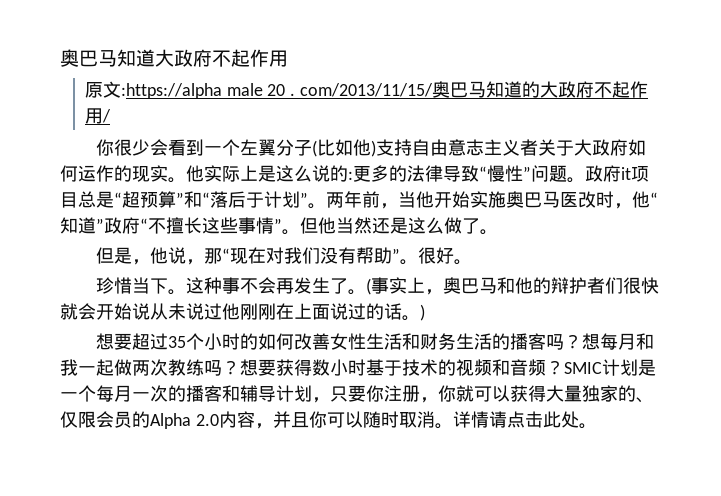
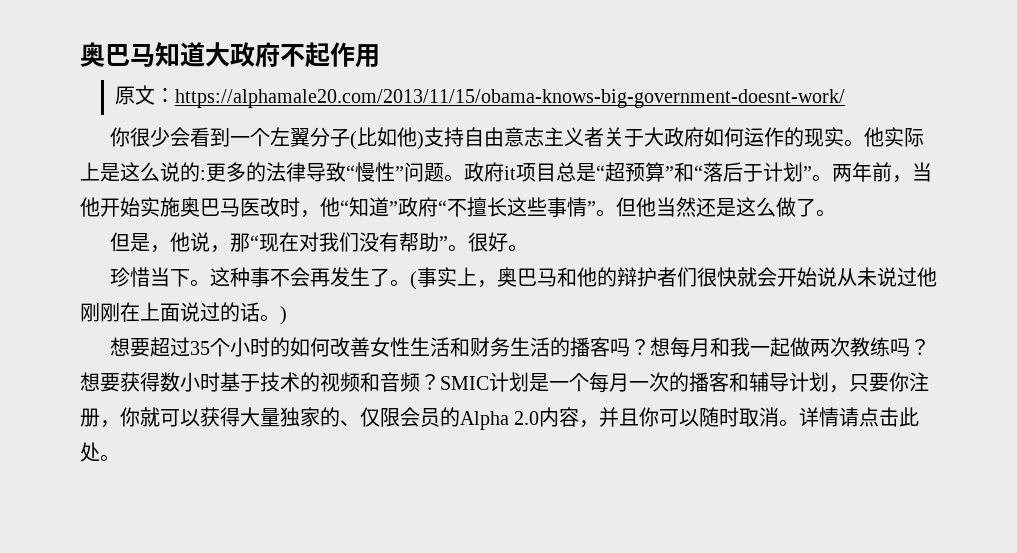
[120,81,648,99] [84,108,111,124] :https://alpha male 20 . com/2013/11/15/奥巴马知道的大政府不起作用/ -> [155,88,846,108] ：https://alphamale20.com/2013/11/15/obama-knows-big-government-doesnt-work/

